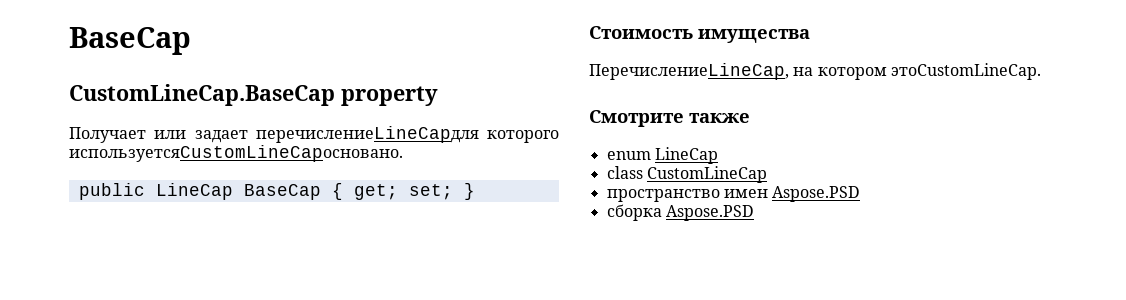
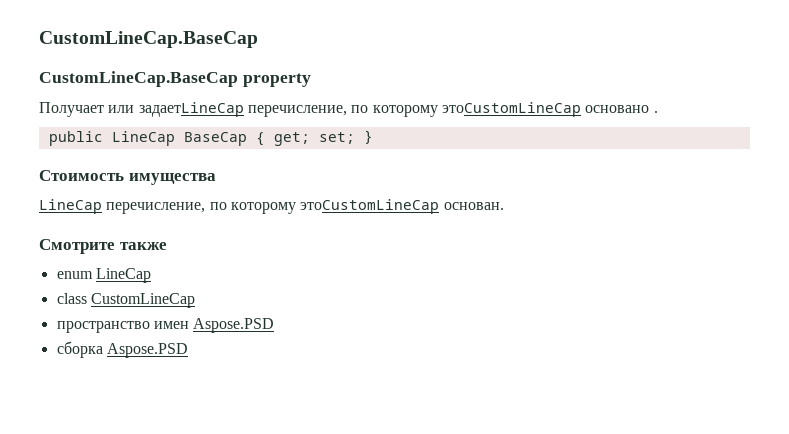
[69,27,191,55] BaseCap -> [39,31,258,48] CustomLineCap.BaseCap
[194,126,559,143] [69,145,403,162] задает перечислениеLineCapдля которого используетсяCustomLineCapосновано. -> [138,102,658,117] задаетLineCap перечисление, по которому этоCustomLineCap основано .
[589,63,1041,80] ПеречислениеLineCap, на котором этоCustomLineCap. -> [39,199,504,214] LineCap перечисление, по которому этоCustomLineCap основан.

